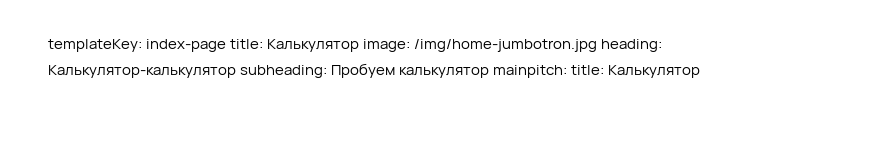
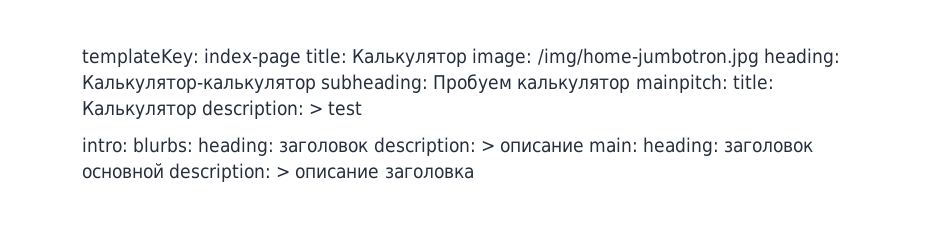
(701, 71) none -> [202,100,363,119] [82,137,814,156] [82,163,474,182] description: > test // intro: blurbs: heading: заголовок description: > описание main: heading: заголовок основной description: > описание заголовка

